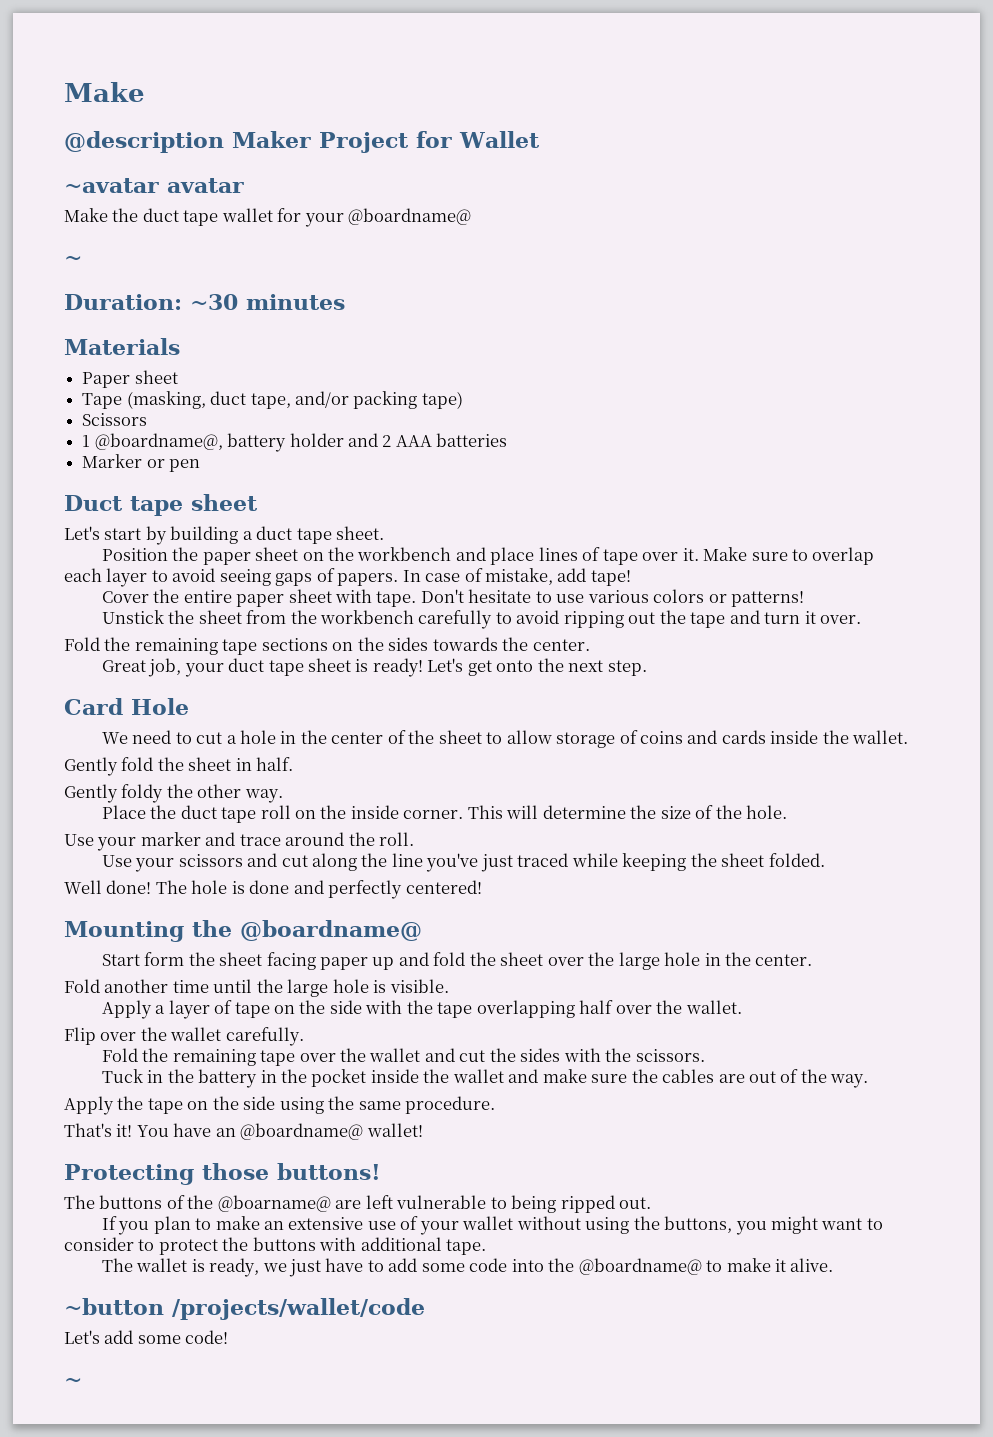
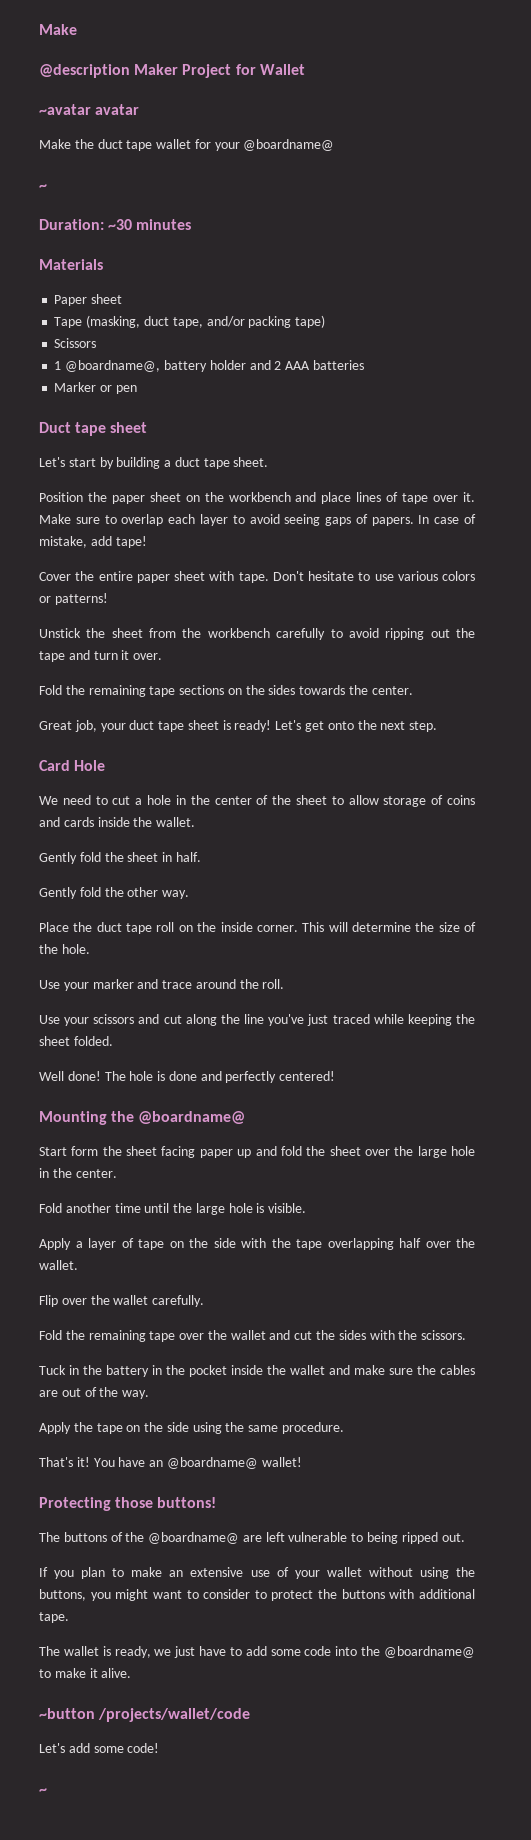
[121,784,164,803] foldy -> [79,887,101,897] fold
[217,1195,331,1212] @boarname@ -> [148,1532,240,1544] @boardname@

